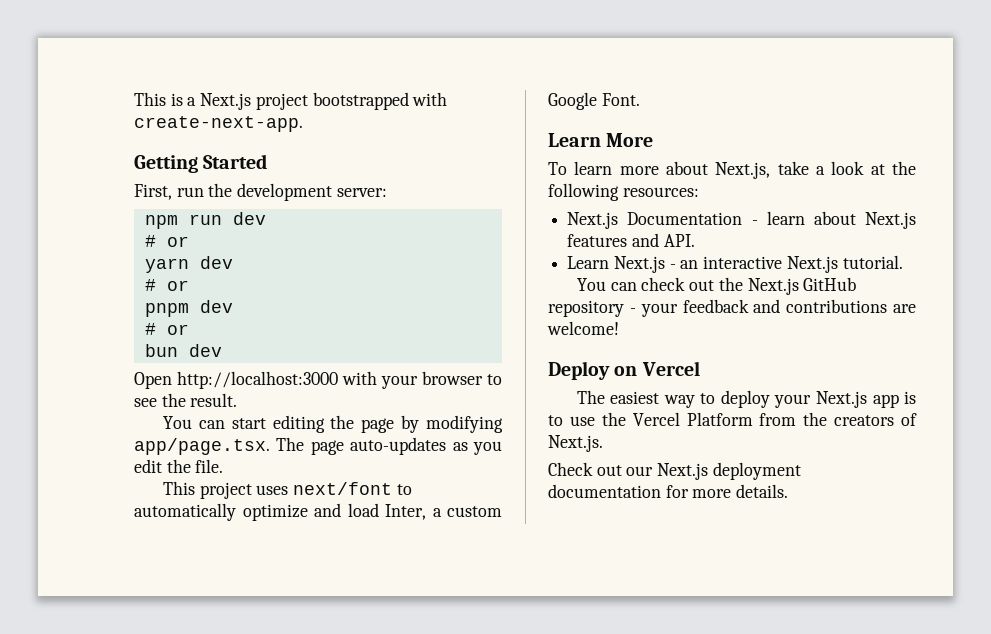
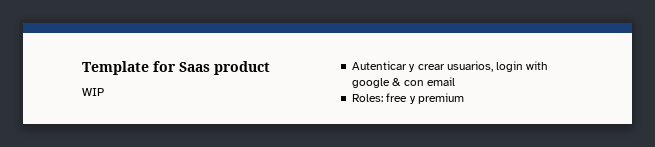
[134,92,448,110] [134,116,303,132] [134,154,268,173] [134,183,387,201] [144,212,266,229] [144,235,189,247] [144,256,233,273] [144,279,189,291] [144,300,233,317] [144,323,189,335] [144,344,222,357] [134,371,502,389] [134,393,238,407] [162,415,503,433] [134,437,502,455] [134,459,224,473] [162,481,412,499] [134,503,502,521] [548,92,640,110] [548,133,654,147] [548,161,916,179] [548,183,699,201] [567,211,916,229] [567,233,695,247] [567,255,903,273] [576,277,857,295] [548,299,916,317] [547,321,619,335] [548,361,700,380] [576,390,916,408] [548,412,917,426] [548,435,603,452] [548,462,801,480] [548,484,789,498] This is a Next.js project bootstrapped with create-next-app. // Getting Started // First, run the development server: // npm run dev // # or // yarn dev // # or // pnpm dev // # or // bun dev // Open http://localhost:3000 with your browser to see the result. // You can start editing the page by modifying app/page.tsx. The page auto-updates as you edit the file. // This project uses next/font to automatically optimize and load Inter, a custom Google Font. // Learn More // To learn more about Next.js, take a look at the following resources: // Next.js Documentation - learn about Next.js features and API. // Learn Next.js - an interactive Next.js tutorial. // You can check out the Next.js GitHub repository - your feedback and contributions are welcome! // Deploy on Vercel // The easiest way to deploy your Next.js app is to use the Vercel Platform from the creators of Next.js. // Check out our Next.js deployment documentation for more details. -> [82,61,270,75] [82,88,104,96] [352,61,549,72] [352,77,455,88] [352,93,464,104] Template for Saas product // WIP // Autenticar y crear usuarios, login with google & con email // Roles: free y premium

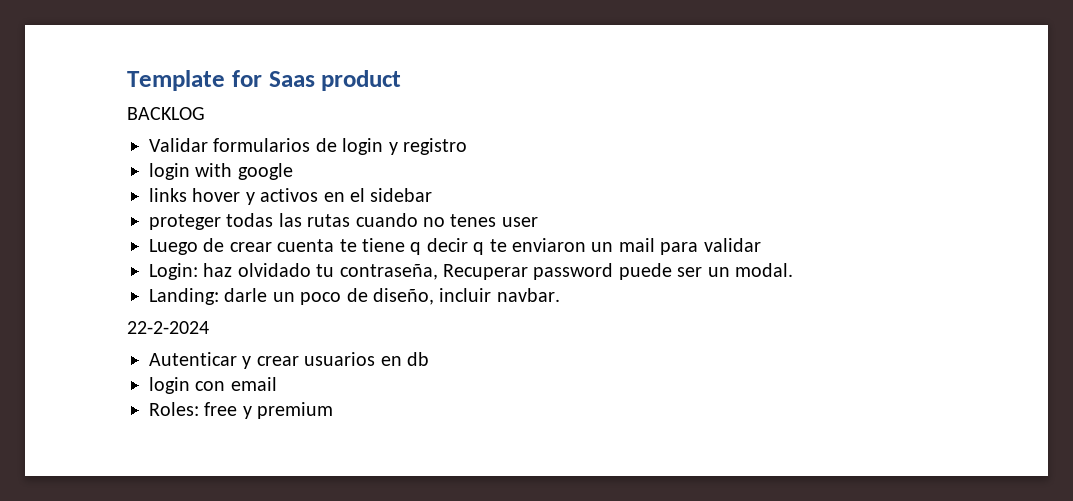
[82,88,104,96] [352,61,549,72] [352,78,402,88] WIP // Autenticar y crear usuarios, login with google & -> [127,107,205,120] [149,138,467,155] [149,163,293,180] [149,188,433,205] [149,213,538,230] [149,238,761,255] [149,263,793,280] [149,288,560,305] [127,321,209,334] [149,352,429,369] [149,377,190,394] BACKLOG // Validar formularios de login y registro // login with google // links hover y activos en el sidebar // proteger todas las rutas cuando no tenes user // Luego de crear cuenta te tiene q decir q te enviaron un mail para validar // Login: haz olvidado tu contraseña, Recuperar password puede ser un modal. // Landing: darle un poco de diseño, incluir navbar. // 22-2-2024 // Autenticar y crear usuarios en db // login

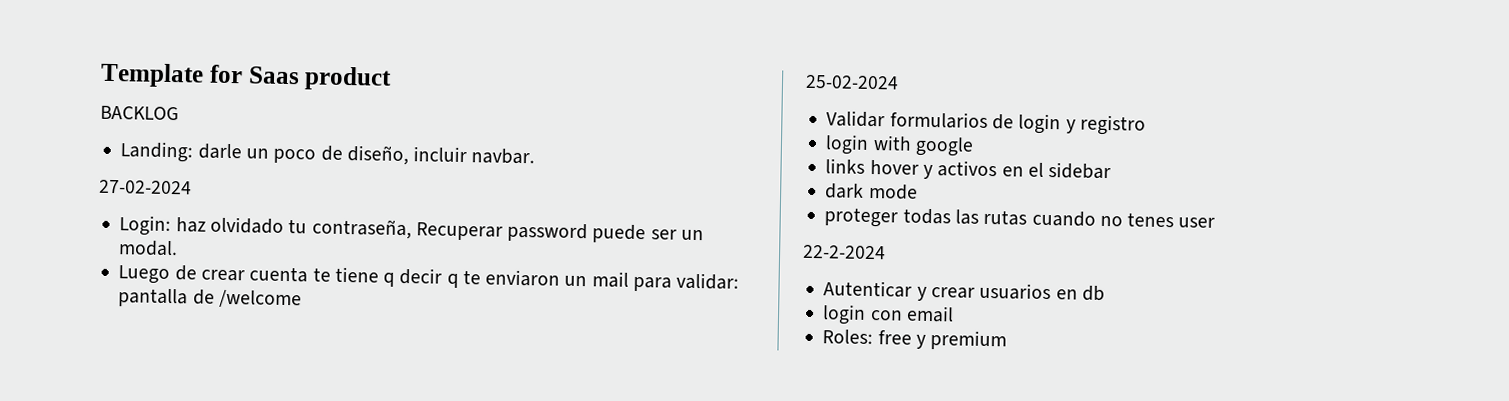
(205, 113) none -> [120,141,536,166] [99,179,192,195] [119,215,704,244] [118,240,179,257] [118,265,740,292] [118,288,302,309] [805,74,899,90] // Landing: darle un poco de diseño, incluir navbar. // 27-02-2024 // Login: haz olvidado tu contraseña, Recuperar password puede ser un modal. // Luego de crear cuenta te tiene q decir q te enviaron un mail para validar: pantalla de /welcome // 25-02-2024
(433, 195) none -> [825,183,918,200] // dark mode
[149,238,761,255] [149,263,793,280] [149,288,560,305] // Luego de crear cuenta te tiene q decir q te enviaron un mail para validar // Login: haz olvidado tu contraseña, Recuperar password puede ser un modal. // Landing: darle un poco de diseño, incluir navbar. -> (1216, 222) none

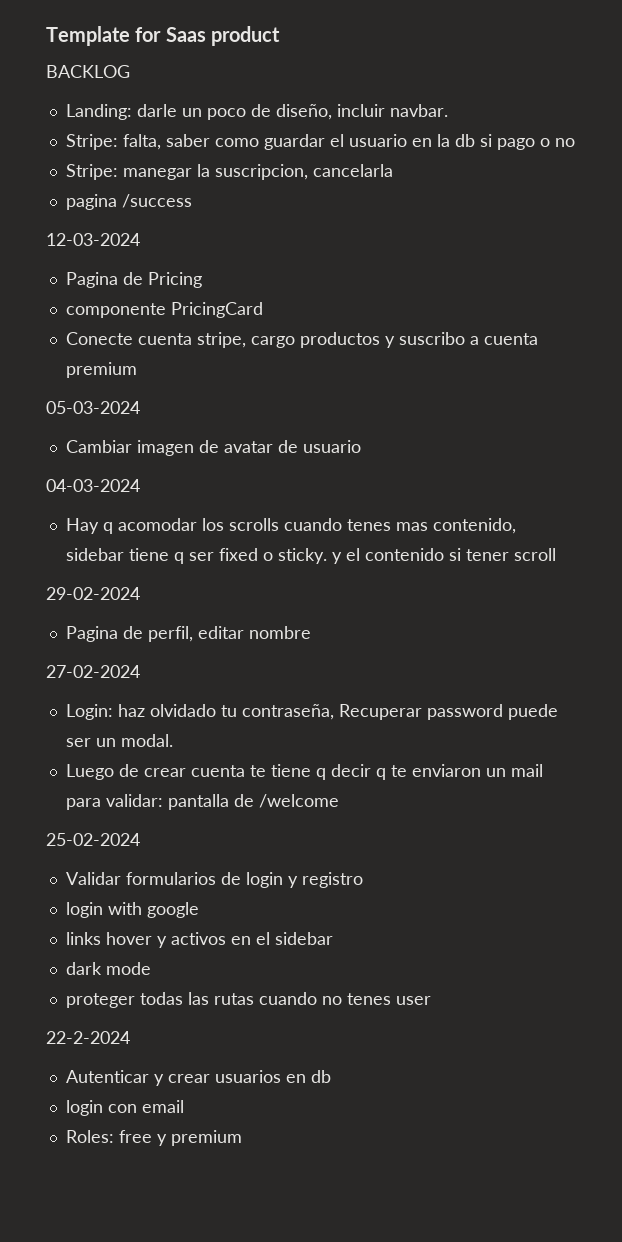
(536, 156) none -> [65,134,575,150] [65,164,393,180] [65,194,192,210] [46,233,140,246] [65,272,202,288] [65,302,263,318] [65,332,538,348] [65,362,137,378] [46,401,140,414] [65,440,361,456] [46,479,140,492] [65,518,516,534] [65,548,556,564] [46,587,140,600] [65,626,311,642] // Stripe: falta, saber como guardar el usuario en la db si pago o no // Stripe: manegar la suscripcion, cancelarla // pagina /success // 12-03-2024 // Pagina de Pricing // componente PricingCard // Conecte cuenta stripe, cargo productos y suscribo a cuenta premium // 05-03-2024 // Cambiar imagen de avatar de usuario // 04-03-2024 // Hay q acomodar los scrolls cuando tenes mas contenido, sidebar tiene q ser fixed o sticky. y el contenido si tener scroll // 29-02-2024 // Pagina de perfil, editar nombre

